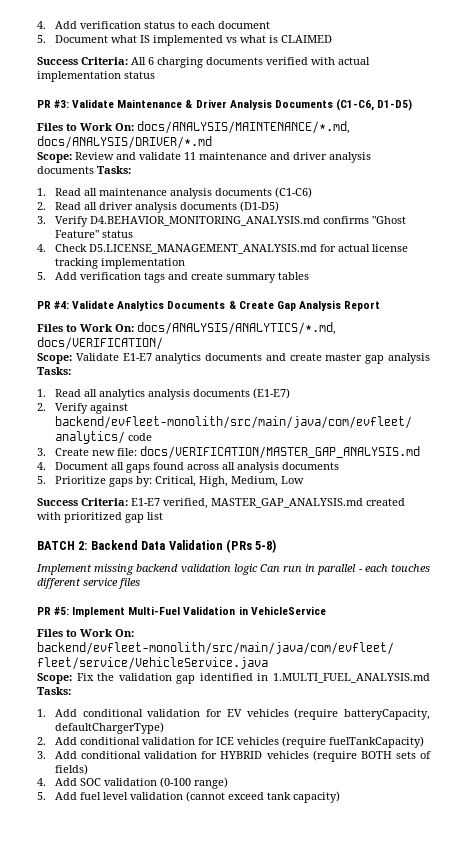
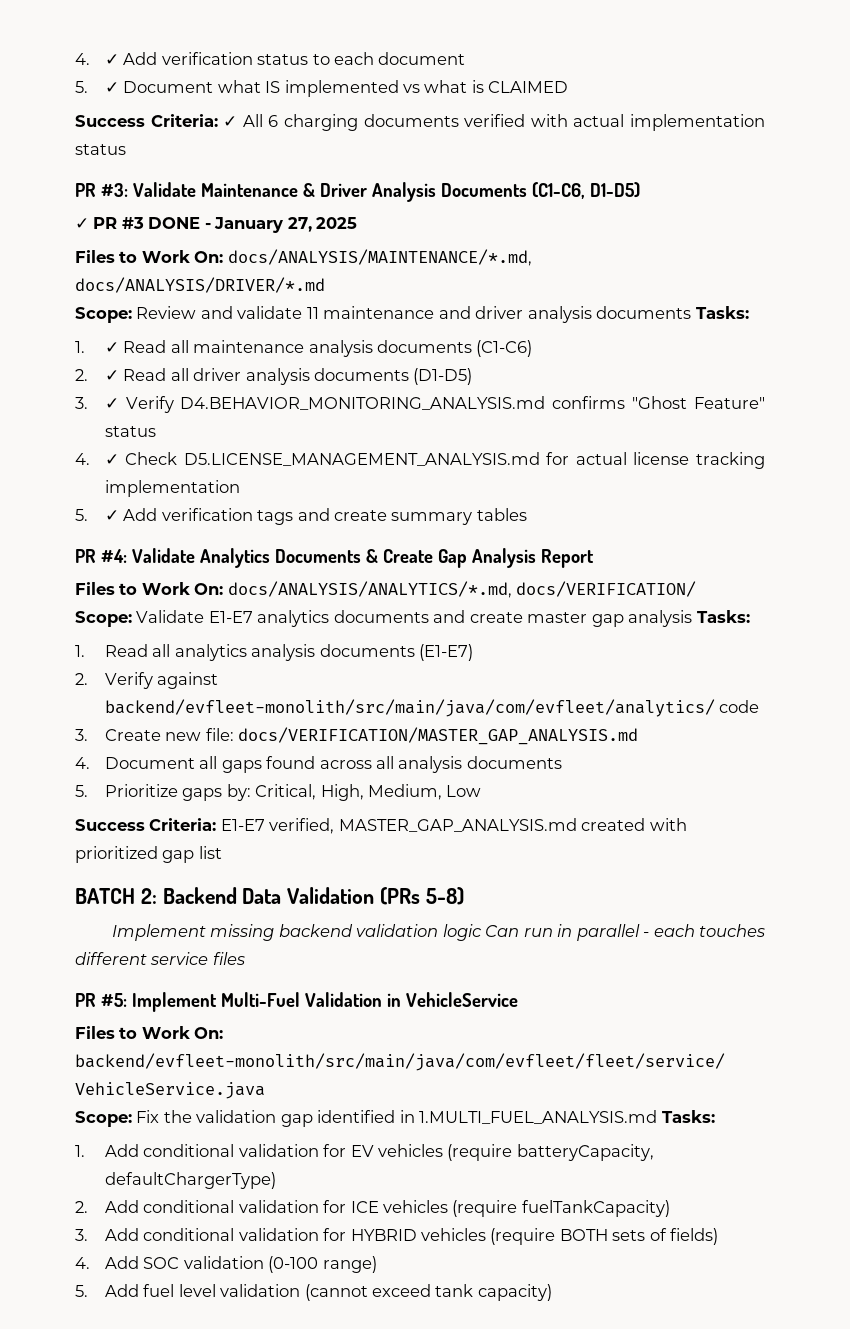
[37,21,46,29] 4. -> [75,53,119,65] 4. ✓
(46, 39) none -> [104,82,119,93] ✓
(128, 61) none -> [223,116,238,127] ✓
(412, 105) none -> [75,217,358,233] // ✓ PR #3 DONE - January 27, 2025
(46, 192) none -> [104,342,119,353] ✓
(46, 206) none -> [104,370,119,381] ✓
(46, 220) none -> [104,398,119,409] ✓
(46, 248) none -> [104,454,119,465] ✓
(46, 276) none -> [104,510,119,521] ✓

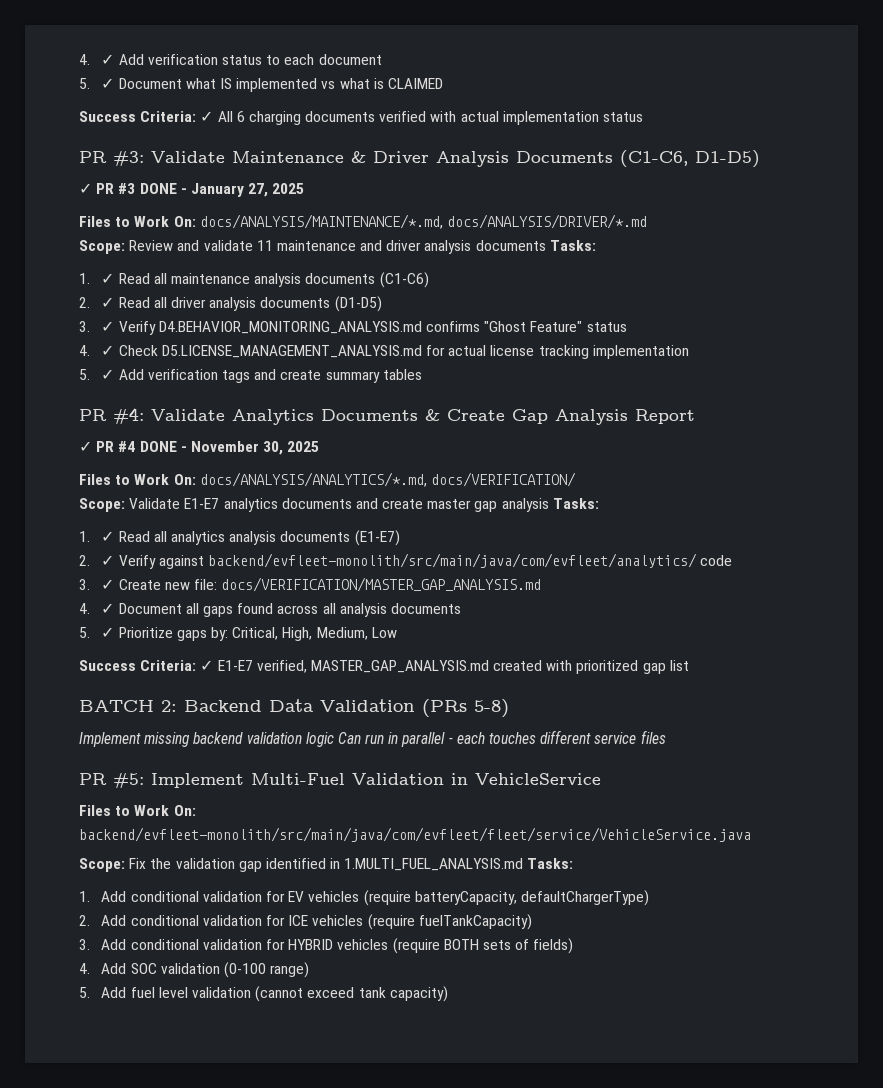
(594, 558) none -> [79,441,320,455] // ✓ PR #4 DONE - November 30, 2025
(85, 651) none -> [101,531,115,542] ✓
(88, 679) none -> [101,555,115,566] ✓
(88, 735) none -> [101,579,115,590] ✓
(90, 763) none -> [101,603,115,614] ✓
(88, 791) none -> [101,627,115,638] ✓
(217, 824) none -> [200,660,214,671] ✓

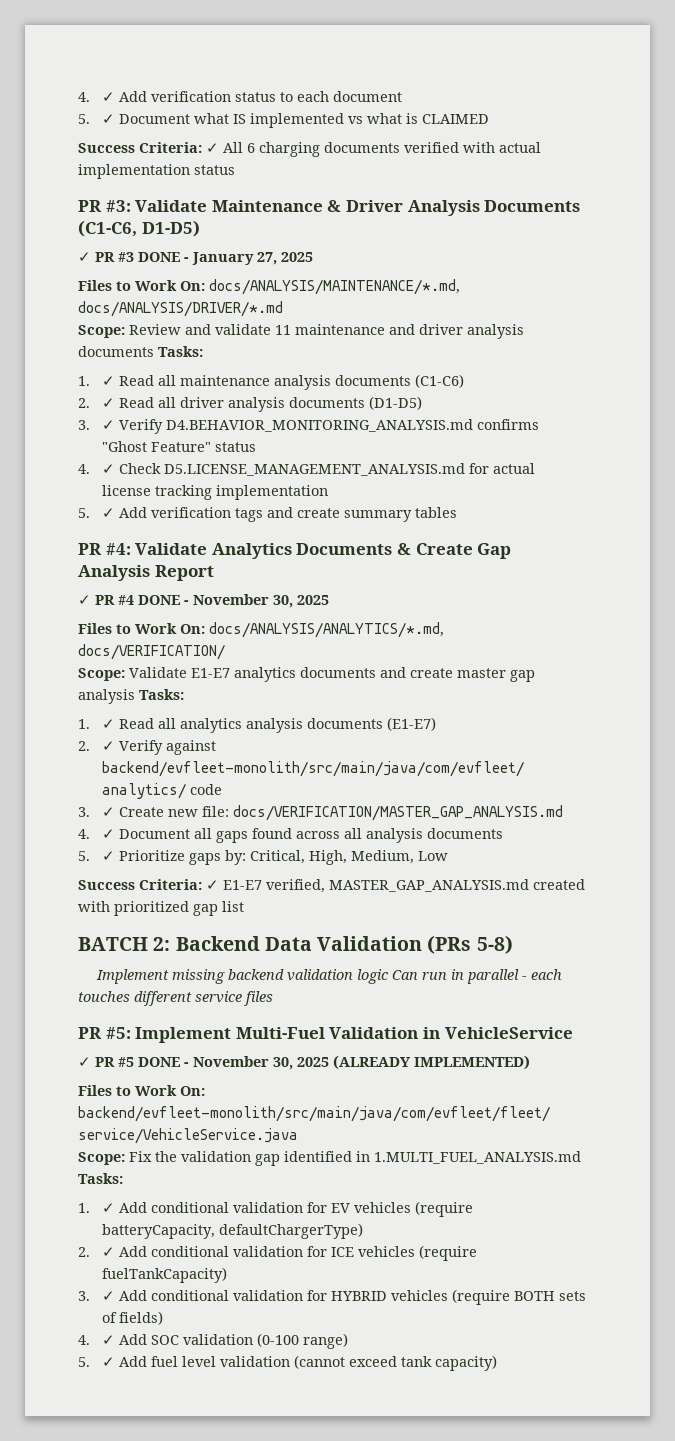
(601, 779) none -> [78,1055,530,1070] // ✓ PR #5 DONE - November 30, 2025 (ALREADY IMPLEMENTED)
(90, 896) none -> [102,1203,116,1213] ✓
(90, 920) none -> [102,1247,116,1257] ✓
(90, 944) none -> [102,1291,116,1301] ✓
(90, 968) none -> [102,1335,116,1345] ✓
(90, 992) none -> [102,1357,116,1367] ✓

